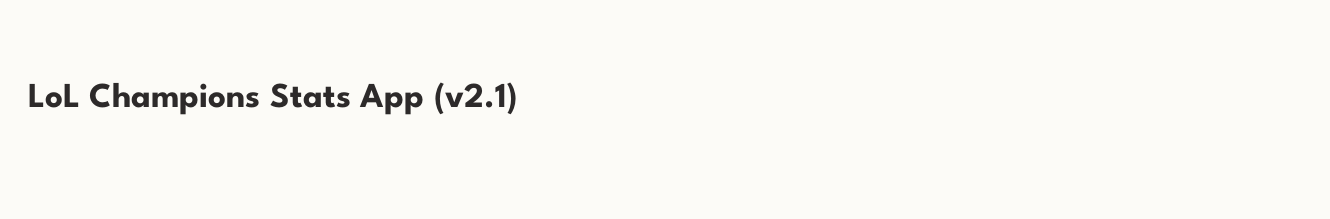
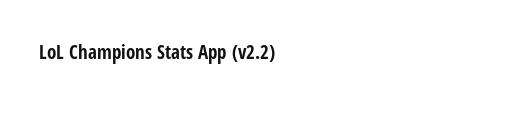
[433,82,517,115] (v2.1) -> [231,45,275,62] (v2.2)

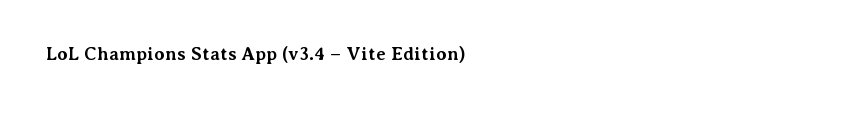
[231,45,275,62] (v2.2) -> [282,46,466,63] (v3.4 – Vite Edition)

